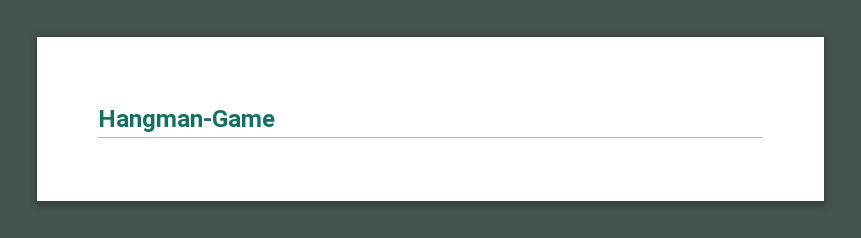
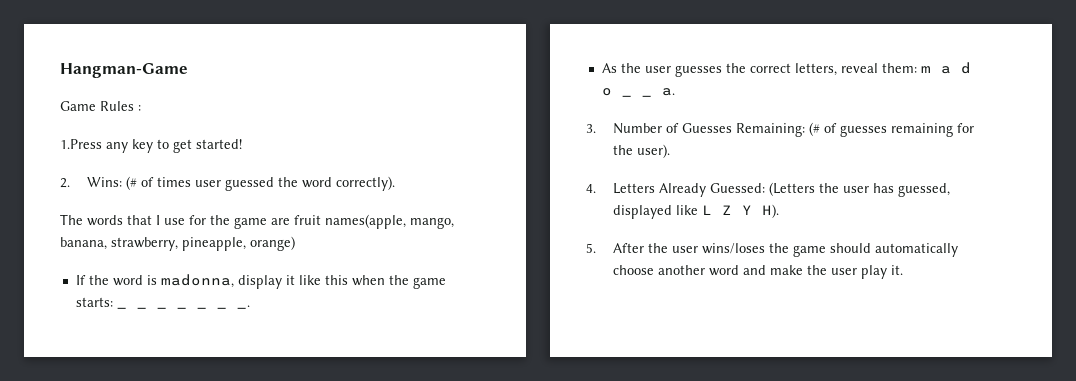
(275, 121) none -> [60,101,141,111] [60,139,242,153] [60,176,396,191] [60,214,454,229] [60,236,295,251] [75,274,446,289] [75,297,113,307] [116,305,250,309] [601,62,971,77] [601,88,675,97] [586,122,975,137] [613,144,671,158] [586,182,951,197] [613,204,780,219] [586,243,959,257] [613,265,904,279] // Game Rules : // 1.Press any key to get started! // 2. Wins: (# of times user guessed the word correctly). // The words that I use for the game are fruit names(apple, mango, banana, strawberry, pineapple, orange) // If the word is madonna, display it like this when the game starts: _ _ _ _ _ _ _. // As the user guesses the correct letters, reveal them: m a d o _ _ a. // 3. Number of Guesses Remaining: (# of guesses remaining for the user). // 4. Letters Already Guessed: (Letters the user has guessed, displayed like L Z Y H). // 5. After the user wins/loses the game should automatically choose another word and make the user play it.

